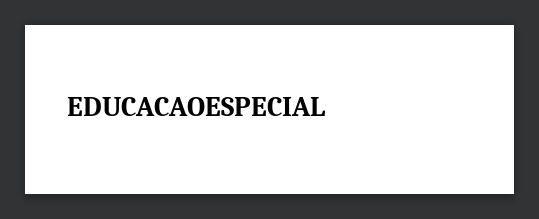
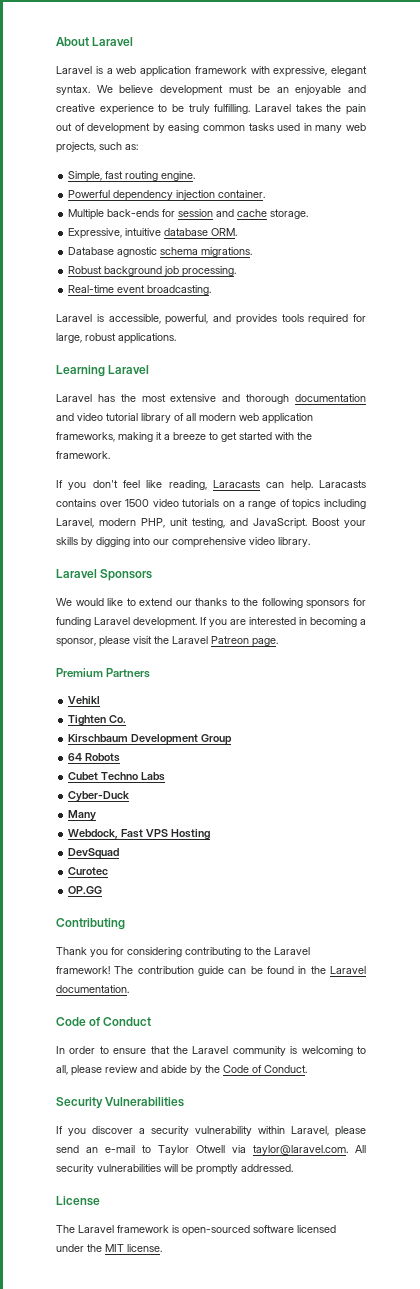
[67,97,325,116] EDUCACAOESPECIAL -> [56,37,134,46] [56,66,367,77] [56,85,366,96] [56,104,366,115] [56,123,366,134] [56,142,138,153] [68,171,196,182] [68,190,266,201] [68,209,309,220] [68,228,238,239] [68,247,253,257] [68,266,237,277] [68,285,212,295] [56,314,366,325] [56,333,176,344] [56,365,150,377] [56,394,366,404] [56,413,313,424] [56,432,312,442] [56,451,110,459] [56,480,366,491] [56,499,366,510] [56,518,366,529] [56,537,310,548] [56,569,153,581] [56,598,366,609] [56,617,366,628] [56,636,278,647] [56,668,151,678] [68,696,101,704] [68,715,127,726] [68,734,233,745] [68,753,121,762] [68,772,166,781] [68,791,130,802] [68,810,97,821] [68,829,211,840] [68,848,120,859] [68,867,109,875] [68,886,103,894] [56,918,125,930] [56,947,310,957] [56,966,367,976] [56,985,129,993] [56,1017,152,1026] [56,1046,366,1056] [56,1065,307,1076] [56,1097,185,1109] [56,1126,366,1137] [56,1145,366,1155] [56,1164,293,1175] [56,1196,100,1206] [56,1225,336,1236] [56,1244,162,1252] About Laravel // Laravel is a web application framework with expressive, elegant syntax. We believe development must be an enjoyable and creative experience to be truly fulfilling. Laravel takes the pain out of development by easing common tasks used in many web projects, such as: // Simple, fast routing engine. // Powerful dependency injection container. // Multiple back-ends for session and cache storage. // Expressive, intuitive database ORM. // Database agnostic schema migrations. // Robust background job processing. // Real-time event broadcasting. // Laravel is accessible, powerful, and provides tools required for large, robust applications. // Learning Laravel // Laravel has the most extensive and thorough documentation and video tutorial library of all modern web application frameworks, making it a breeze to get started with the framework. // If you don't feel like reading, Laracasts can help. Laracasts contains over 1500 video tutorials on a range of topics including Laravel, modern PHP, unit testing, and JavaScript. Boost your skills by digging into our comprehensive video library. // Laravel Sponsors // We would like to extend our thanks to the following sponsors for funding Laravel development. If you are interested in becoming a sponsor, please visit the Laravel Patreon page. // Premium Partners // Vehikl // Tighten Co. // Kirschbaum Development Group // 64 Robots // Cubet Techno Labs // Cyber-Duck // Many // Webdock, Fast VPS Hosting // DevSquad // Curotec // OP.GG // Contributing // Thank you for considering contributing to the Laravel framework! The contribution guide can be found in the Laravel documentation. // Code of Conduct // In order to ensure that the Laravel community is welcoming to all, please review and abide by the Code of Conduct. // Security Vulnerabilities // If you discover a security vulnerability within Laravel, please send an e-mail to Taylor Otwell via taylor@laravel.com. All security vulnerabilities will be promptly addressed. // License // The Laravel framework is open-sourced software licensed under the MIT license.

